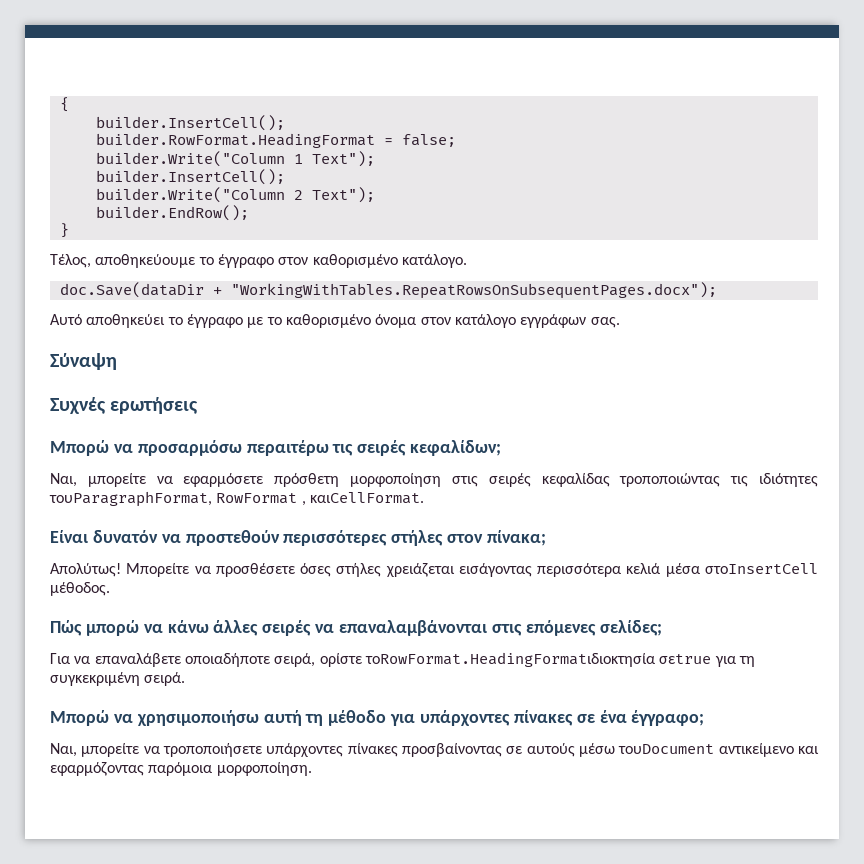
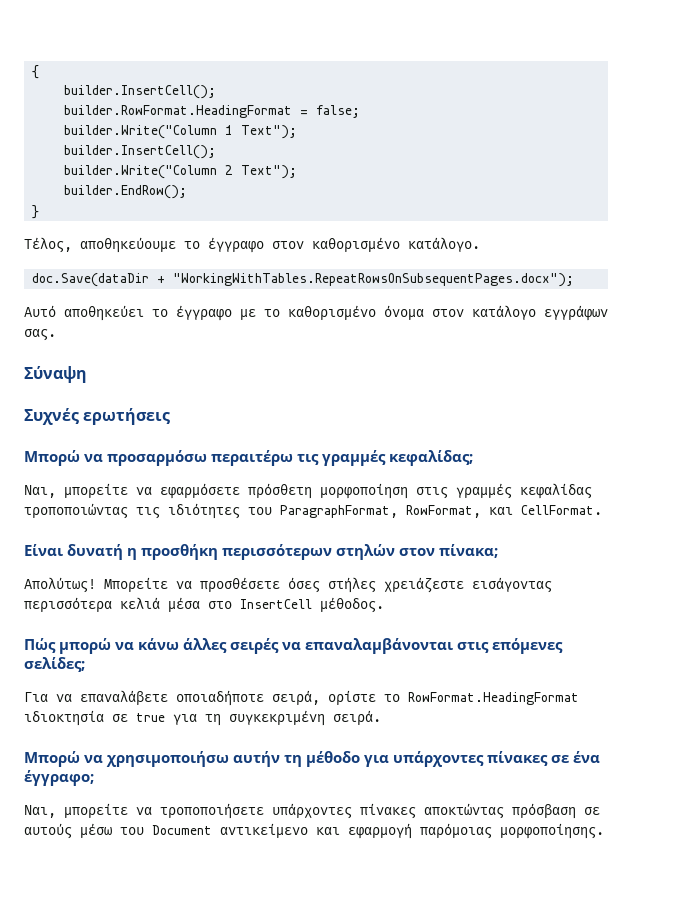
[357,440,502,456] σειρές κεφαλίδων; -> [322,450,473,466] γραμμές κεφαλίδας;
[488,473,531,487] σειρές -> [456,483,512,499] γραμμές
[49,491,424,507] [50,530,444,546] τουParagraphFormat, RowFormat , καιCellFormat. // Είναι δυνατόν να προστεθούν περισσότερες στήλες -> [248,505,602,518] [24,544,395,560] του ParagraphFormat, RowFormat, και CellFormat. // Είναι δυνατή η προσθήκη περισσότερων στηλών
[385,563,455,577] χρειάζεται -> [384,577,464,593] χρειάζεστε
[704,563,818,574] στοInsertCell -> [208,599,312,609] στο InsertCell
[364,652,712,667] τοRowFormat.HeadingFormatιδιοκτησία σεtrue -> [384,692,579,705] [24,710,165,726] το RowFormat.HeadingFormat ιδιοκτησία σε true
[263,710,302,726] αυτή -> [233,751,280,767] αυτήν
[402,743,502,757] προσβαίνοντας -> [424,803,576,819] αποκτώντας πρόσβαση
[618,743,820,757] [50,762,312,776] τουDocument αντικείμενο και εφαρμόζοντας παρόμοια μορφοποίηση. -> [120,823,604,839] του Document αντικείμενο και εφαρμογή παρόμοιας μορφοποίησης.

